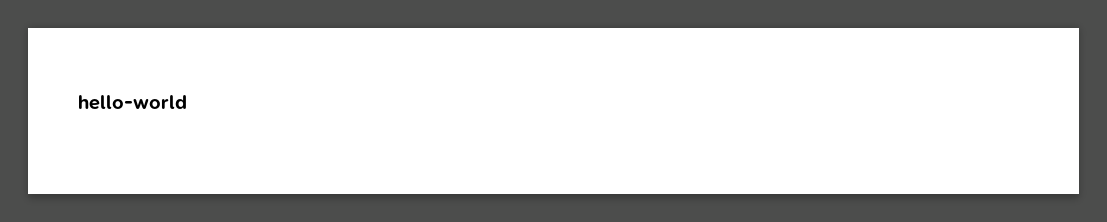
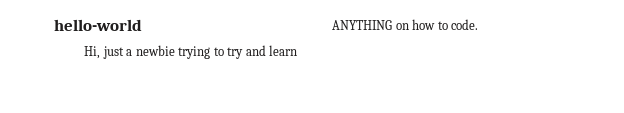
(187, 102) none -> [84,45,298,59] [332,19,479,30] // Hi, just a newbie trying to try and learn ANYTHING on how to code.

